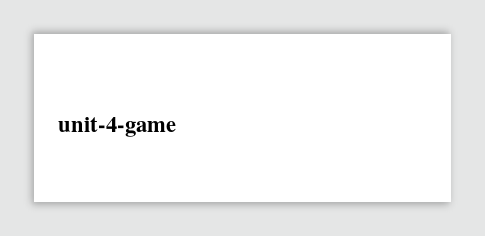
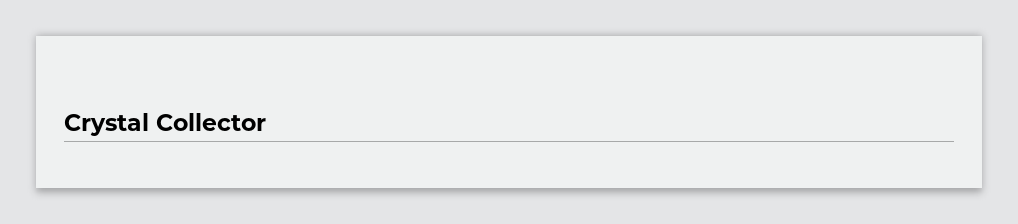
[58,117,176,137] unit-4-game -> [64,113,266,136] Crystal Collector

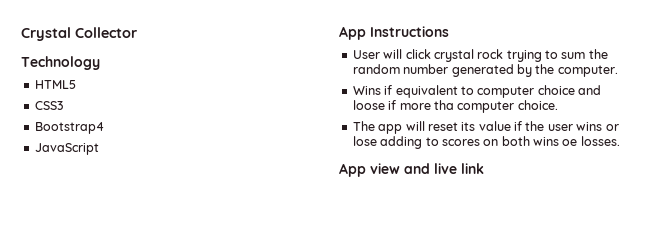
(266, 122) none -> [21,56,100,70] [34,80,76,89] [34,101,64,110] [34,122,104,134] [34,143,99,155] [339,26,449,40] [352,49,608,62] [352,64,618,77] [352,85,601,98] [352,100,558,113] [352,121,619,134] [352,136,620,149] [339,163,484,177] // Technology // HTML5 // CSS3 // Bootstrap4 // JavaScript // App Instructions // User will click crystal rock trying to sum the random number generated by the computer. // Wins if equivalent to computer choice and loose if more tha computer choice. // The app will reset its value if the user wins or lose adding to scores on both wins oe losses. // App view and live link

